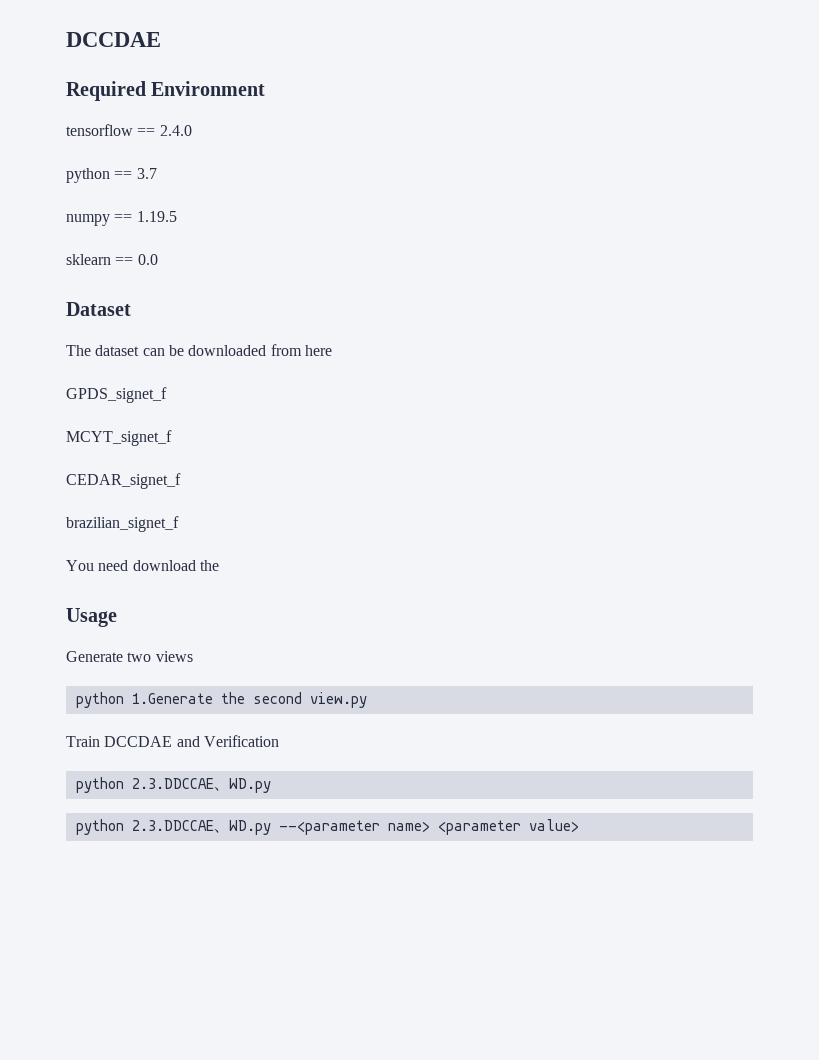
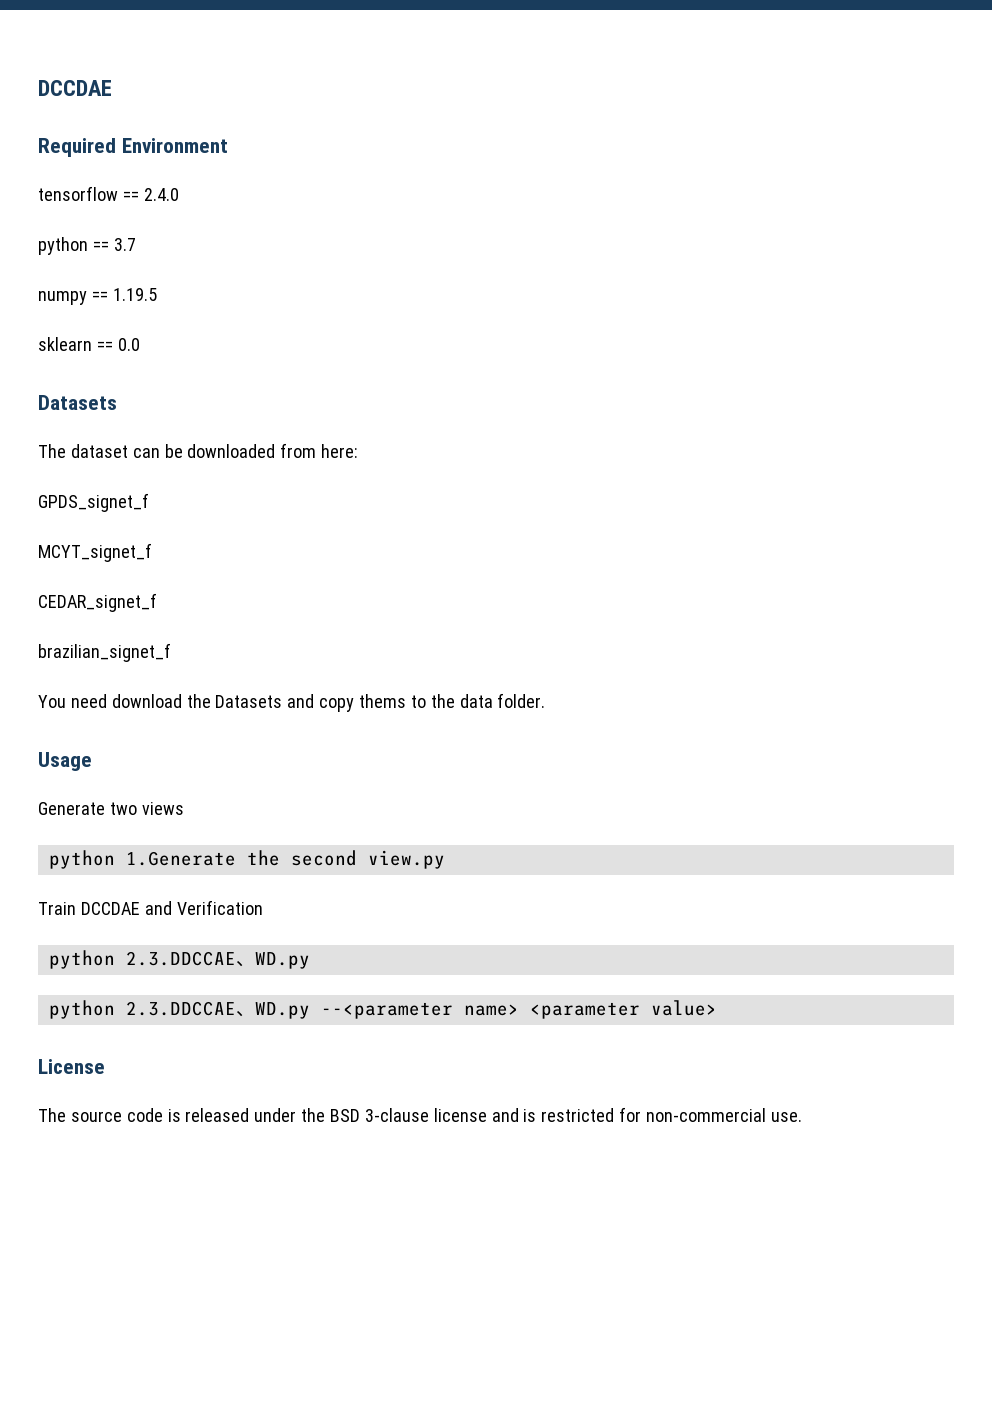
[66,302,131,316] Dataset -> [38,395,117,410] Datasets
[304,345,332,356] here -> [321,444,359,458] here:
(219, 565) none -> [215,693,546,712] Datasets and copy thems to the data folder.
(579, 825) none -> [38,1059,105,1074] [38,1107,802,1122] // License // The source code is released under the BSD 3-clause license and is restricted for non-commercial use.

